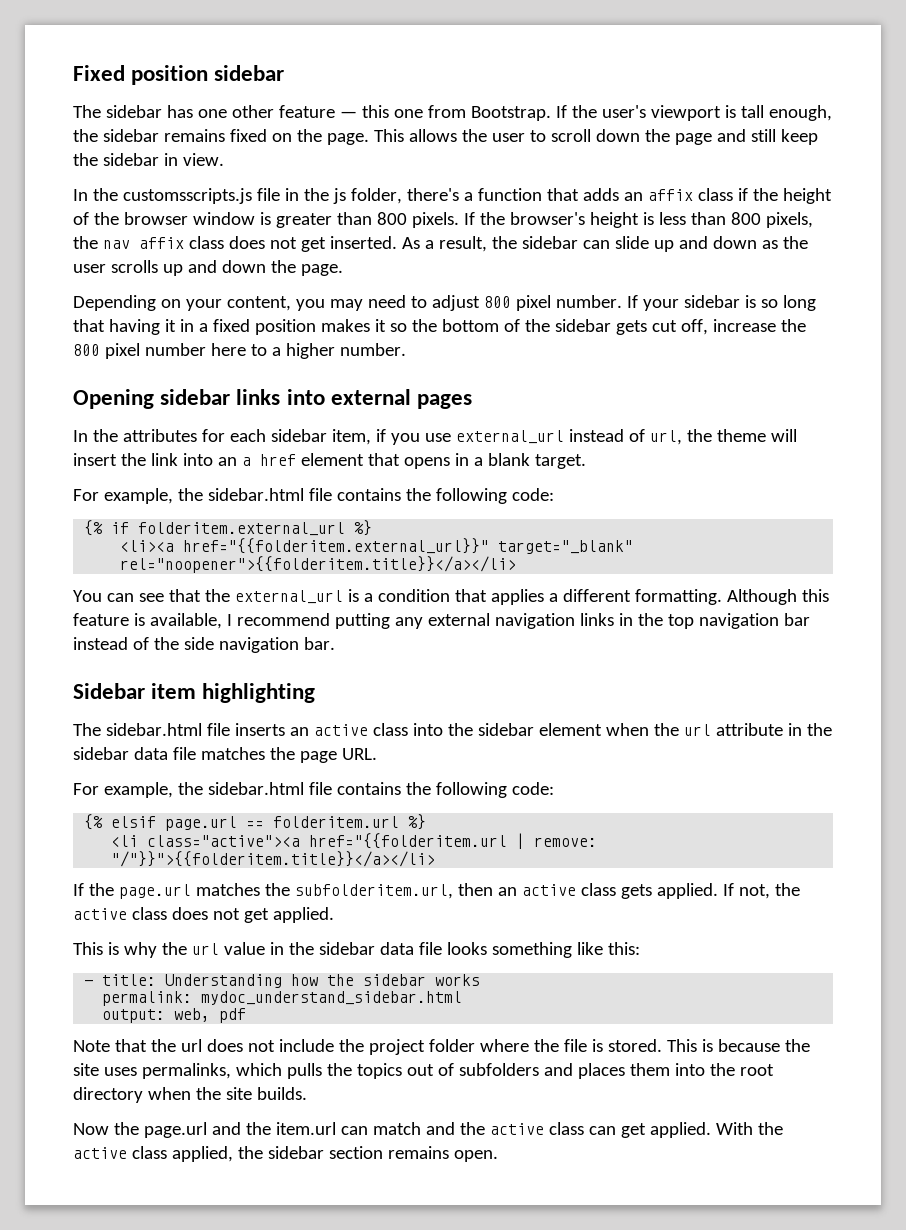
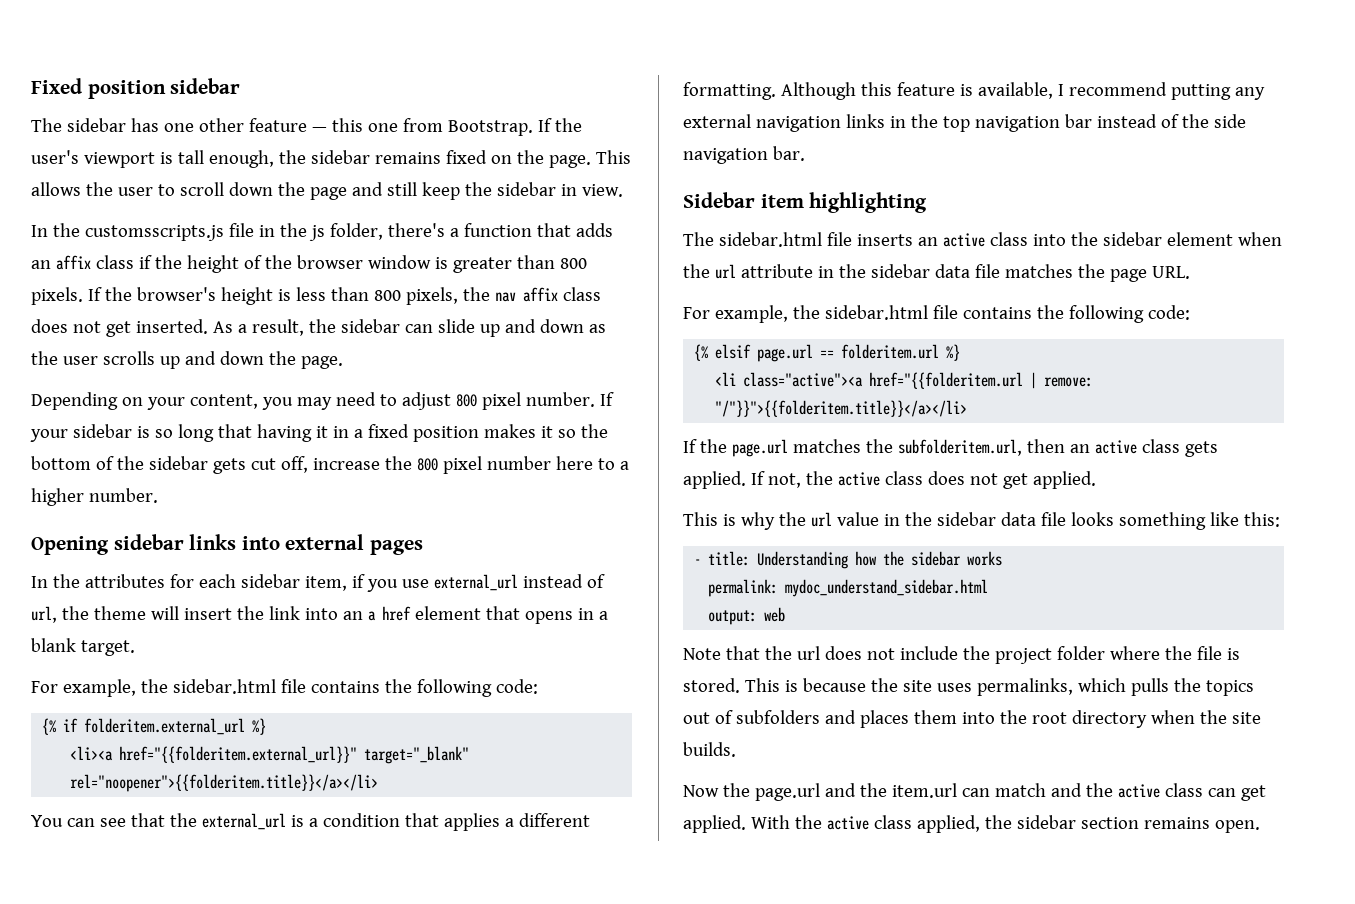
[174,1008,247,1023] web, pdf -> [764,607,786,622] web

